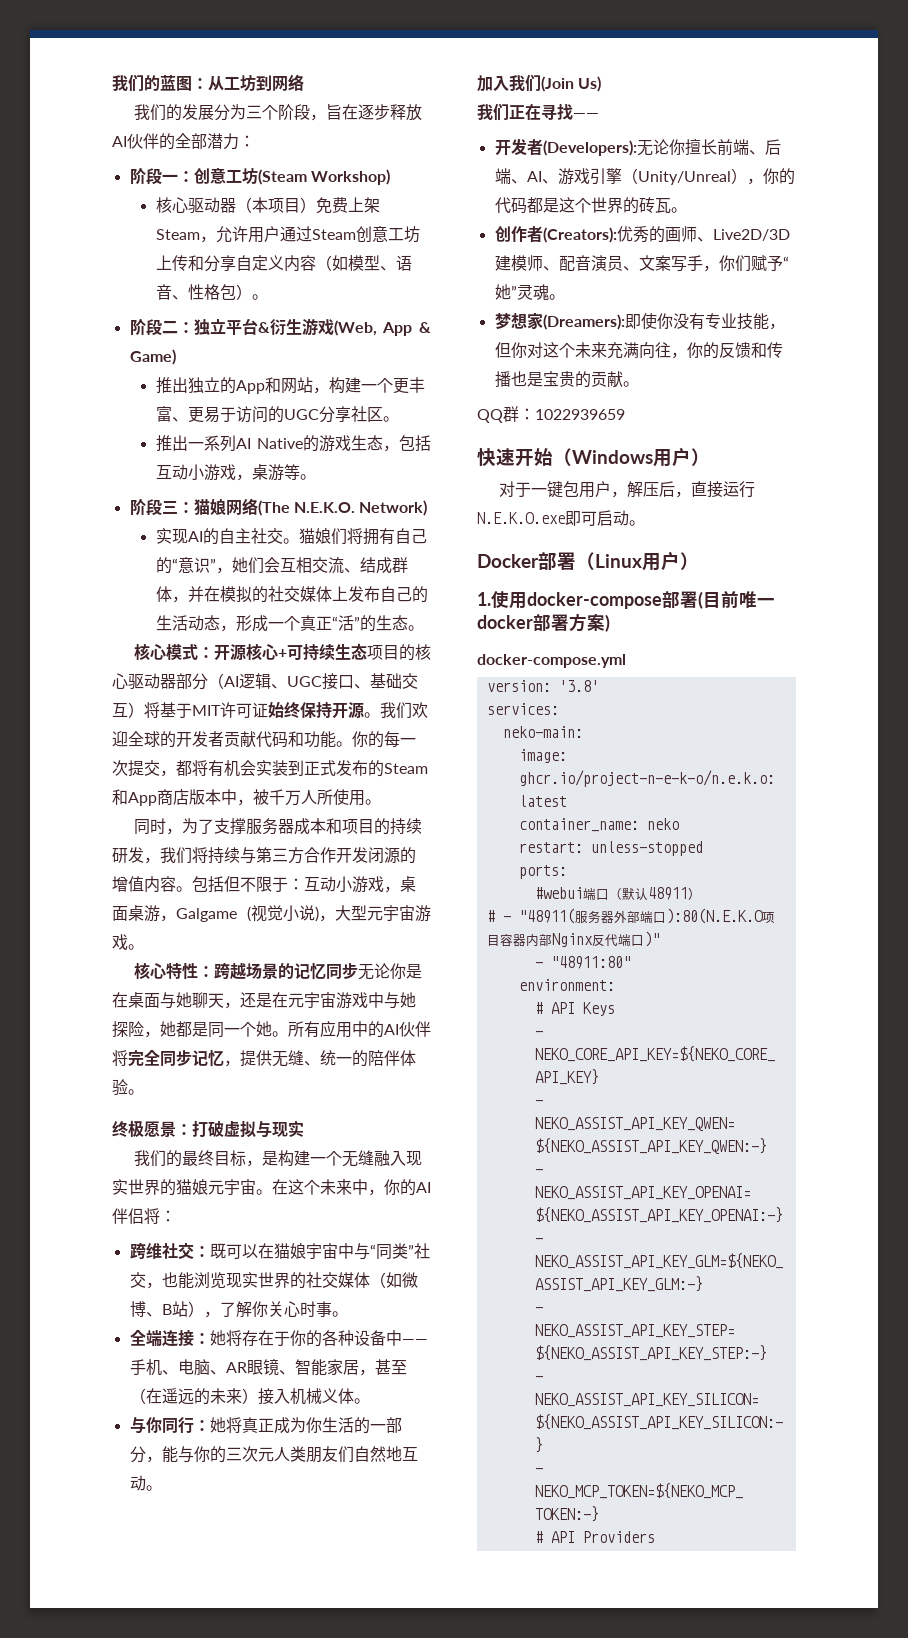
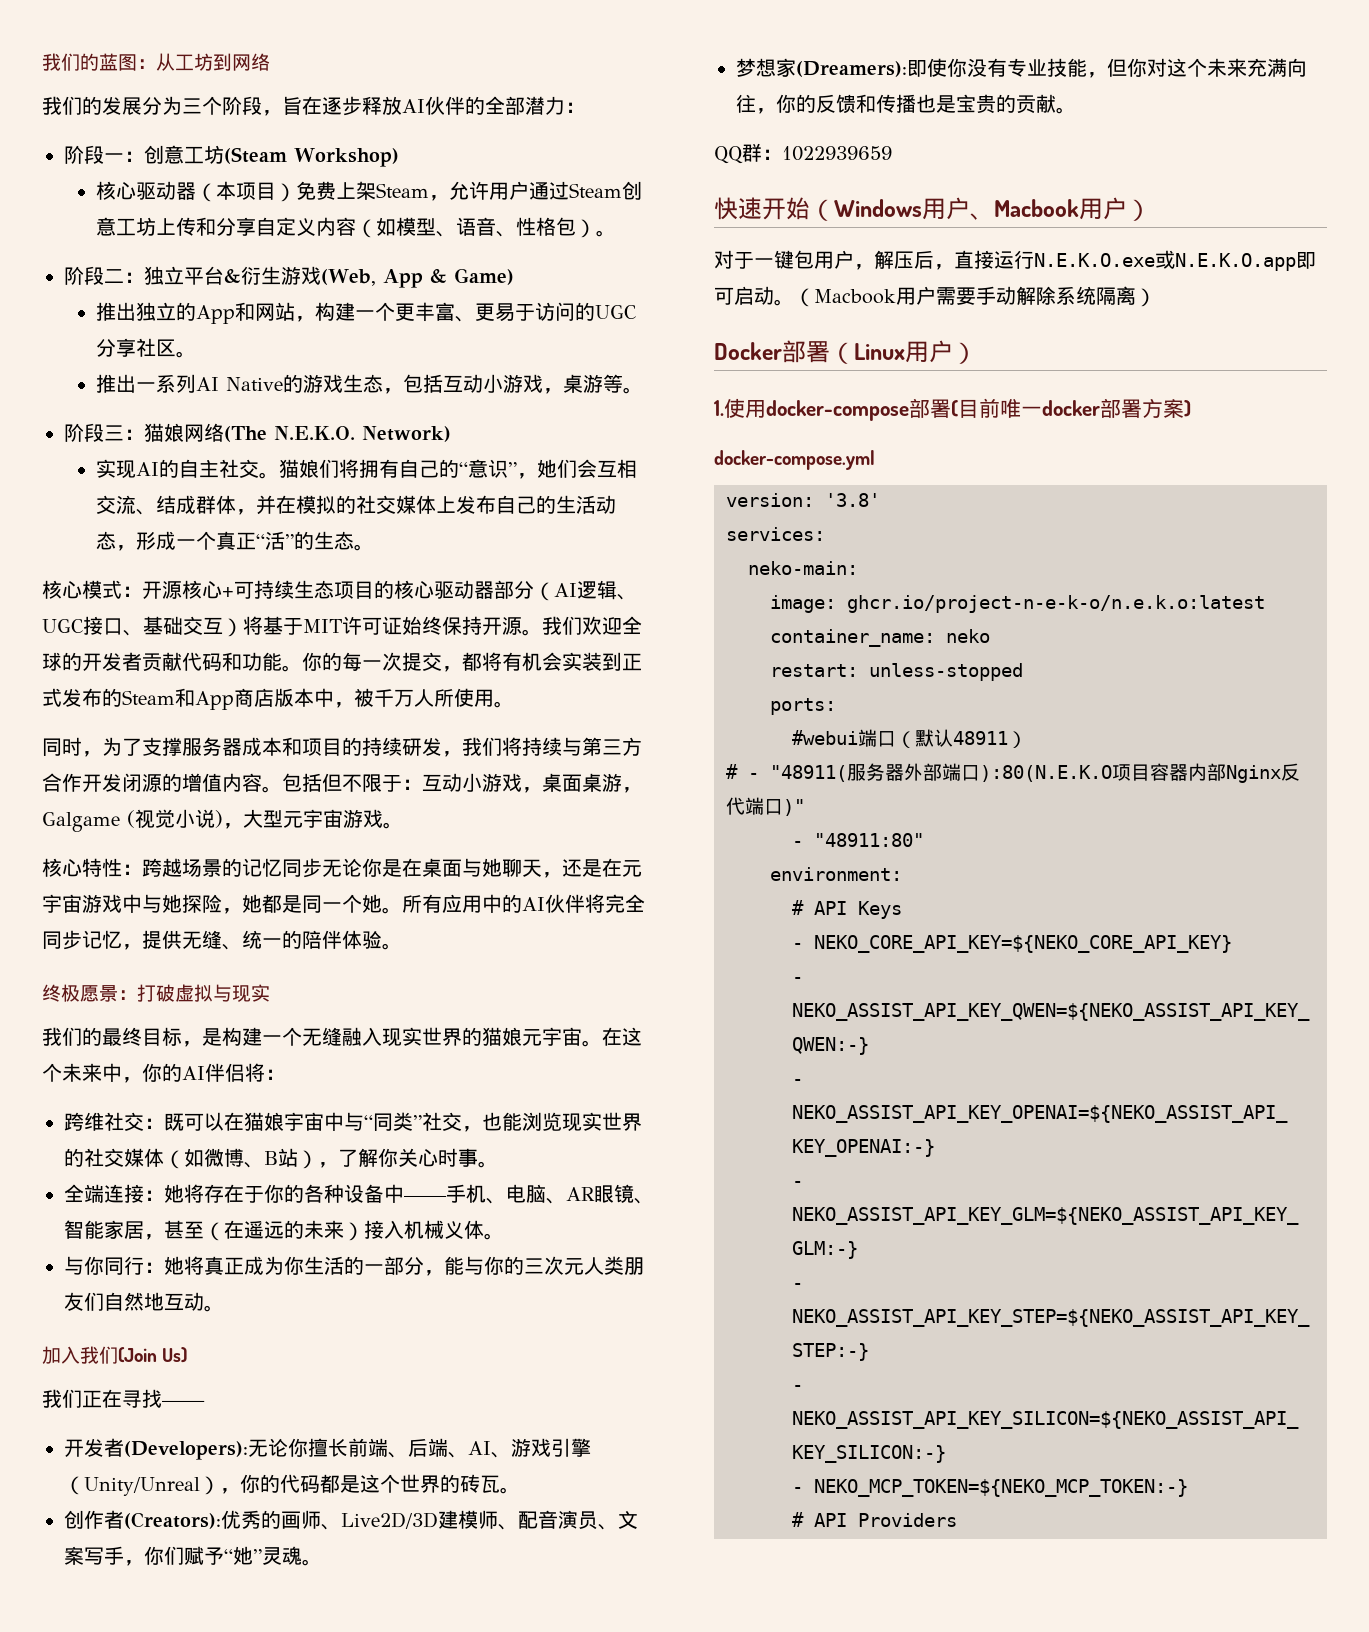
(691, 457) none -> [970,197,1127,220] 、Macbook用户
(565, 518) none -> [1155,250,1296,271] 或N.E.K.O.app
(645, 523) none -> [794,286,1156,307] （Macbook用户需要手动解除系统隔离）

